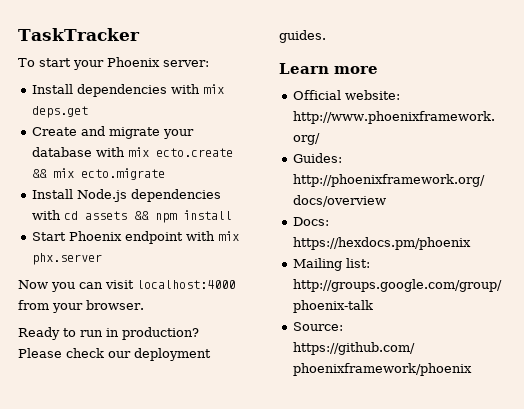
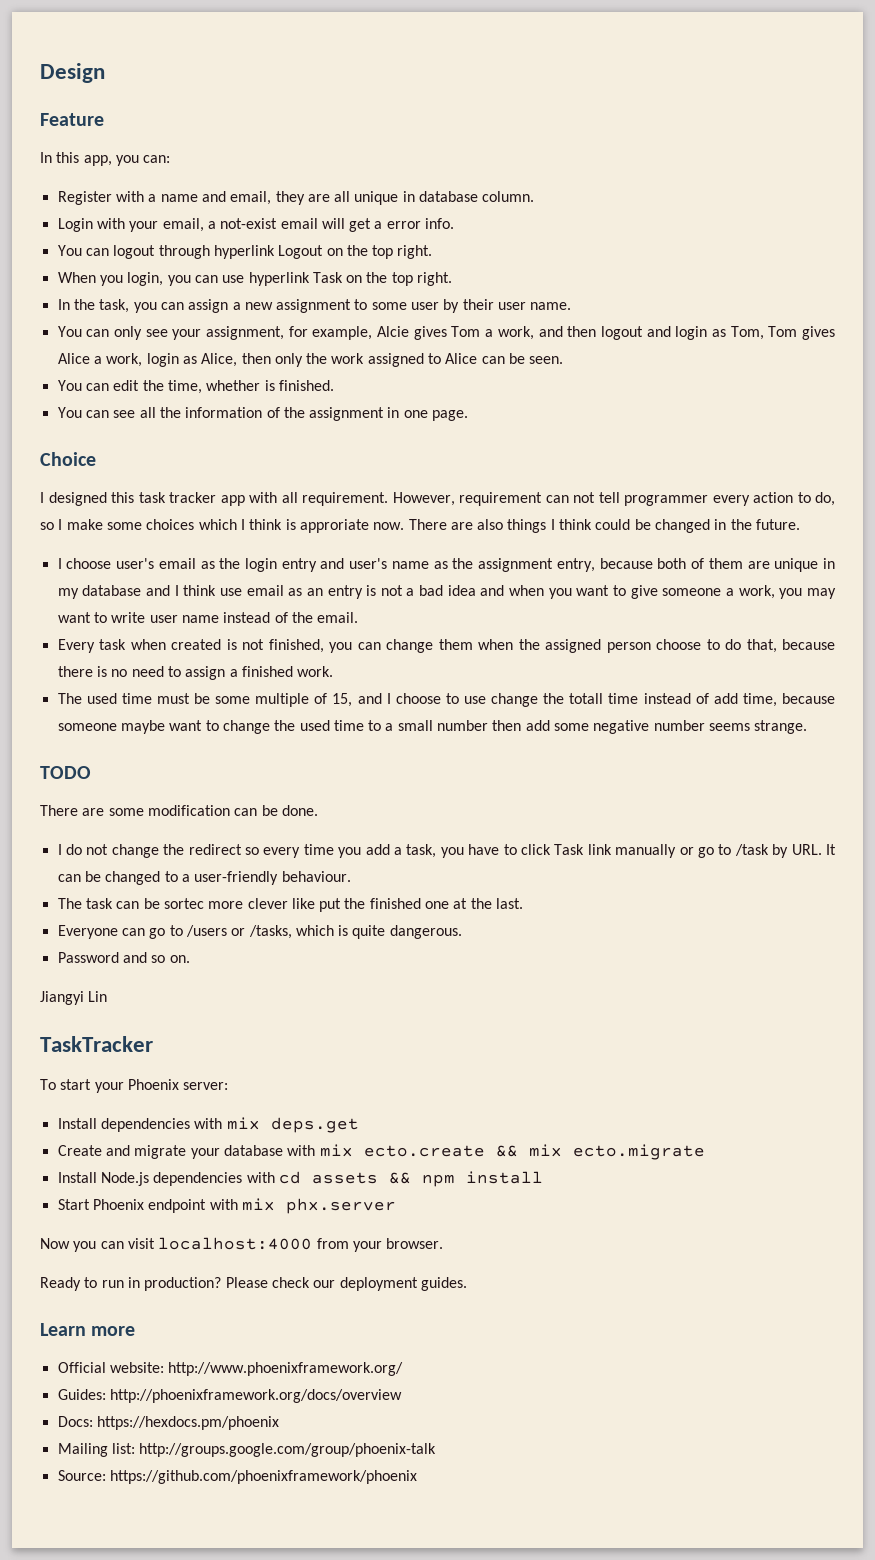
(18, 34) none -> [40,63,105,83] [40,113,104,126] [40,152,171,166] [57,191,535,205] [57,218,455,232] [57,245,433,259] [57,272,453,286] [57,299,572,313] [57,326,836,340] [57,353,564,367] [57,380,334,394] [57,407,469,421] [40,452,96,466] [40,492,835,506] [40,519,801,533] [57,558,836,572] [57,585,836,599] [57,612,359,623] [57,639,835,653] [57,666,334,680] [57,693,836,707] [57,720,808,734] [40,766,91,779] [40,805,318,816] [57,844,836,858] [57,871,351,885] [57,898,524,912] [57,925,462,939] [57,952,190,963] [40,991,108,1005] Design // Feature // In this app, you can: // Register with a name and email, they are all unique in database column. // Login with your email, a not-exist email will get a error info. // You can logout through hyperlink Logout on the top right. // When you login, you can use hyperlink Task on the top right. // In the task, you can assign a new assignment to some user by their user name. // You can only see your assignment, for example, Alcie gives Tom a work, and then logout and login as Tom, Tom gives Alice a work, login as Alice, then only the work assigned to Alice can be seen. // You can edit the time, whether is finished. // You can see all the information of the assignment in one page. // Choice // I designed this task tracker app with all requirement. However, requirement can not tell programmer every action to do, so I make some choices which I think is approriate now. There are also things I think could be changed in the future. // I choose user's email as the login entry and user's name as the assignment entry, because both of them are unique in my database and I think use email as an entry is not a bad idea and when you want to give someone a work, you may want to write user name instead of the email. // Every task when created is not finished, you can change them when the assigned person choose to do that, because there is no need to assign a finished work. // The used time must be some multiple of 15, and I choose to use change the totall time instead of add time, because someone maybe want to change the used time to a small number then add some negative number seems strange. // TODO // There are some modification can be done. // I do not change the redirect so every time you add a task, you have to click Task link manually or go to /task by URL. It can be changed to a user-friendly behaviour. // The task can be sortec more clever like put the finished one at the last. // Everyone can go to /users or /tasks, which is quite dangerous. // Password and so on. // Jiangyi Lin //

